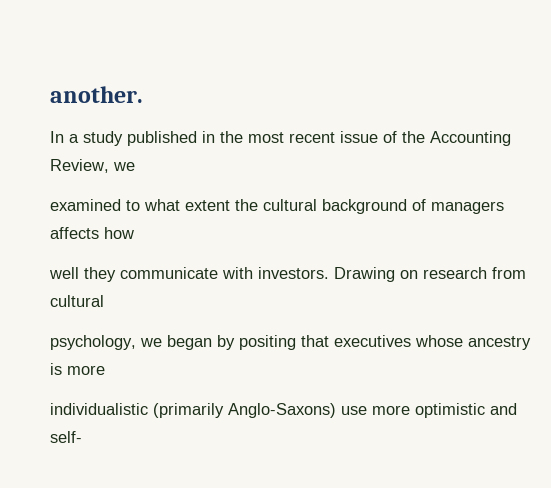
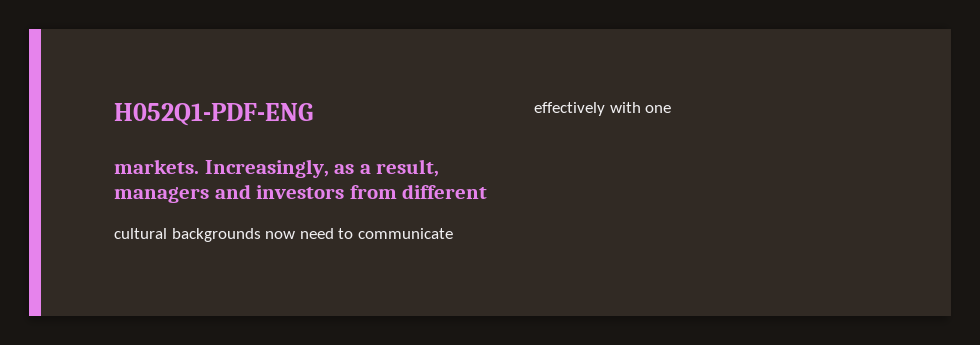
[50,86,143,103] [50,131,511,146] [50,159,135,173] [50,199,504,214] [50,227,134,239] [49,267,526,282] [50,295,104,307] [50,335,531,350] [50,363,105,375] [50,403,517,418] [50,431,82,443] another. // In a study published in the most recent issue of the Accounting Review, we // examined to what extent the cultural background of managers affects how // well they communicate with investors. Drawing on research from cultural // psychology, we began by positing that executives whose ancestry is more // individualistic (primarily Anglo-Saxons) use more optimistic and self- -> [114,103,313,126] [114,159,440,178] [114,184,488,203] [114,228,453,242] [534,102,672,116] H052Q1-PDF-ENG // markets. Increasingly, as a result, managers and investors from different // cultural backgrounds now need to communicate effectively with one

